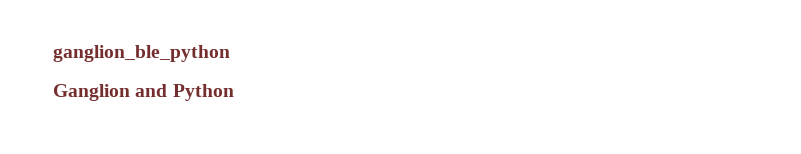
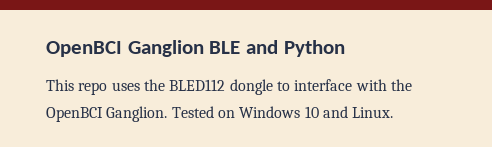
[53,45,230,62] [53,84,130,101] ganglion_ble_python // Ganglion -> [46,40,241,57] OpenBCI Ganglion BLE
(234, 92) none -> [46,79,412,95] [46,106,394,122] // This repo uses the BLED112 dongle to interface with the OpenBCI Ganglion. Tested on Windows 10 and Linux.

